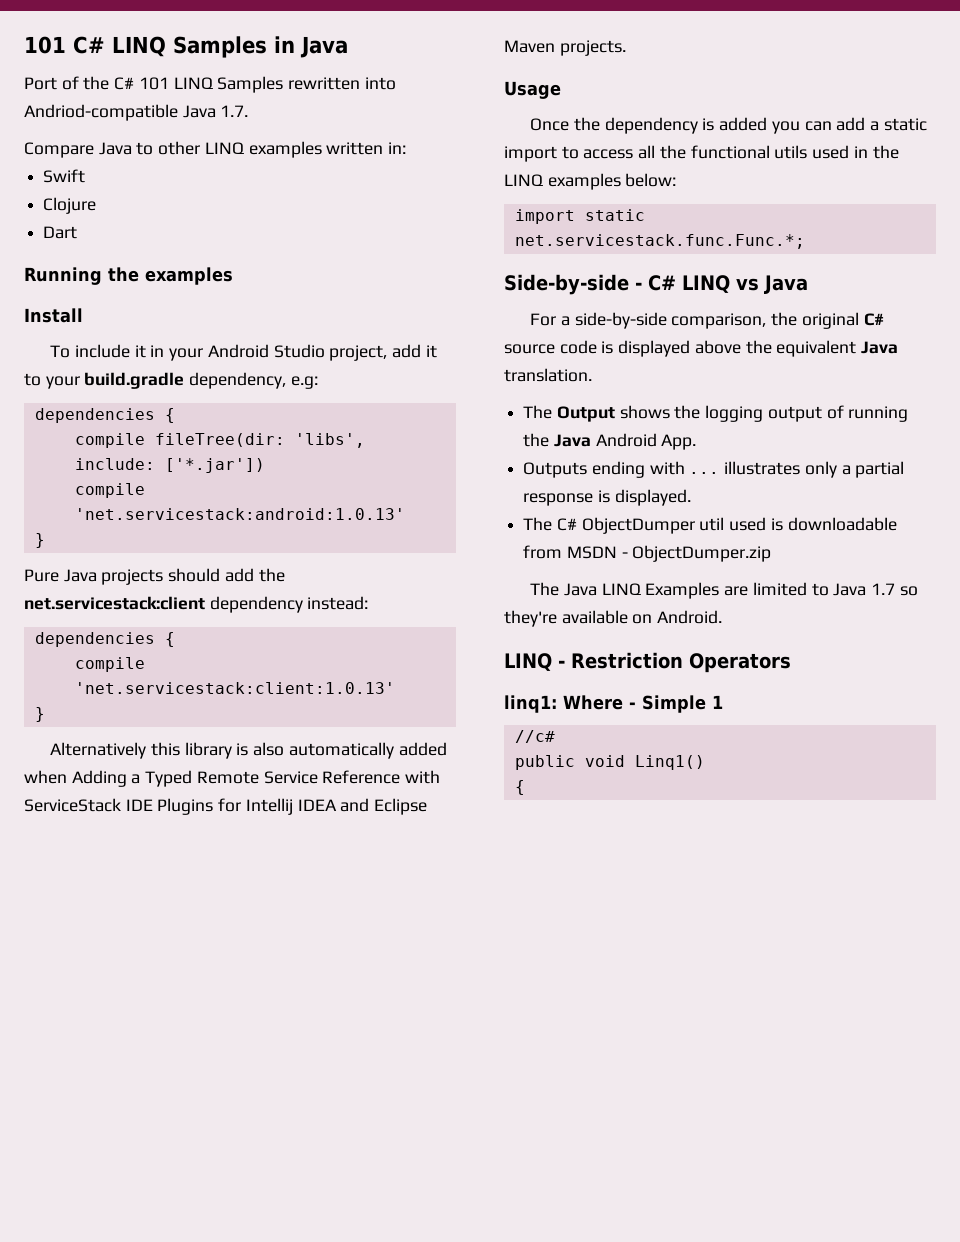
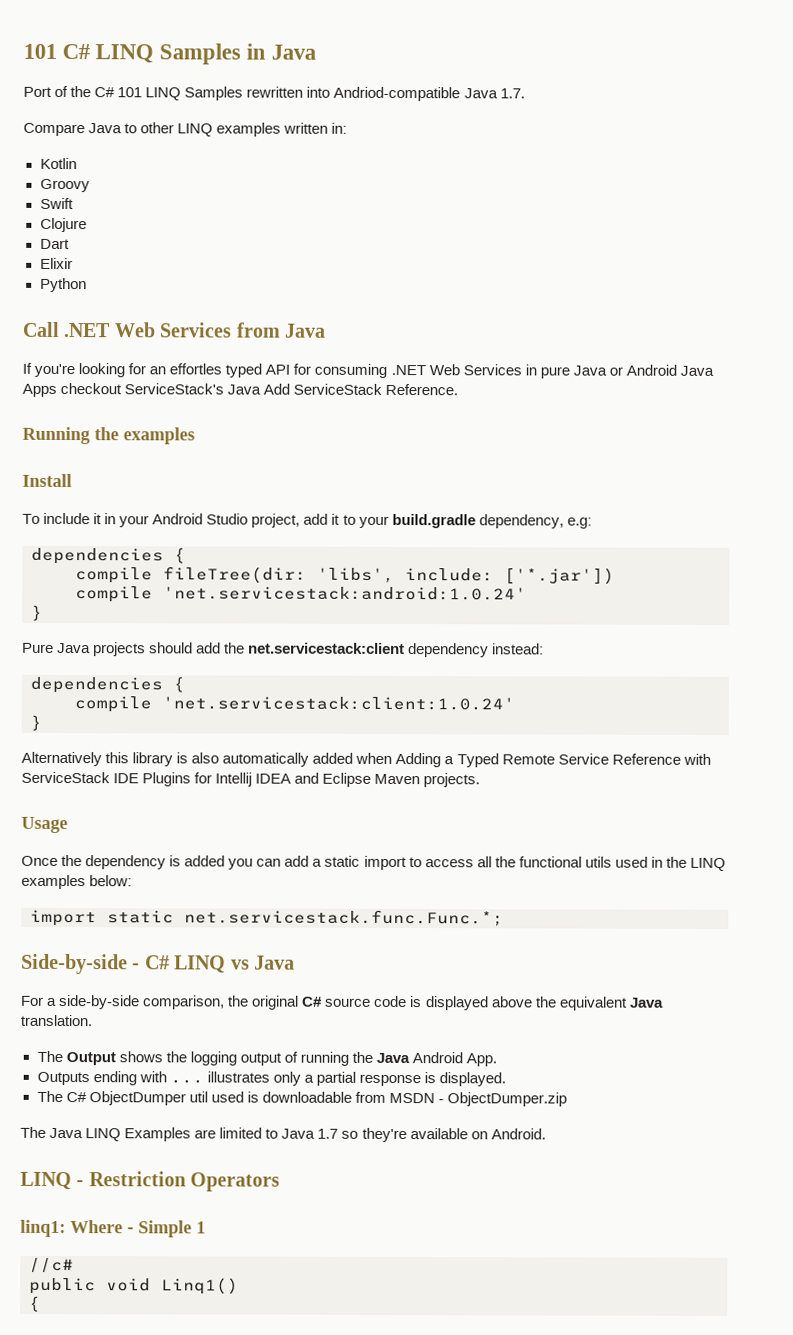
(407, 148) none -> [39,157,77,170] [39,178,90,193] // Kotlin // Groovy
(78, 232) none -> [39,257,73,270] [39,277,87,293] [22,321,326,338] [22,362,714,379] [22,383,459,397] // Elixir // Python // Call .NET Web Services from Java // If you're looking for an effortles typed API for consuming .NET Web Services in pure Java or Android Java Apps checkout ServiceStack's Java Add ServiceStack Reference.
[74,508,405,520] 'net.servicestack:android:1.0.13' -> [163,586,527,601] 'net.servicestack:android:1.0.24'
[74,682,395,694] 'net.servicestack:client:1.0.13' -> [162,696,515,711] 'net.servicestack:client:1.0.24'

